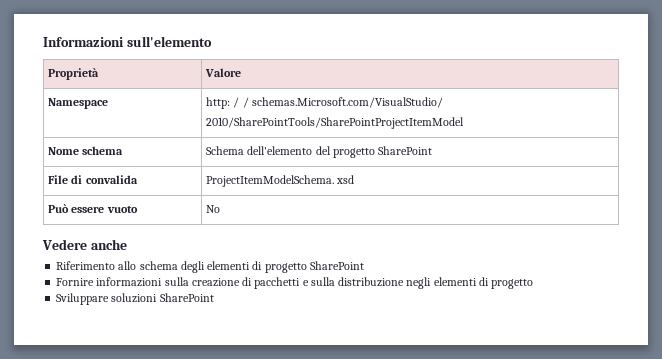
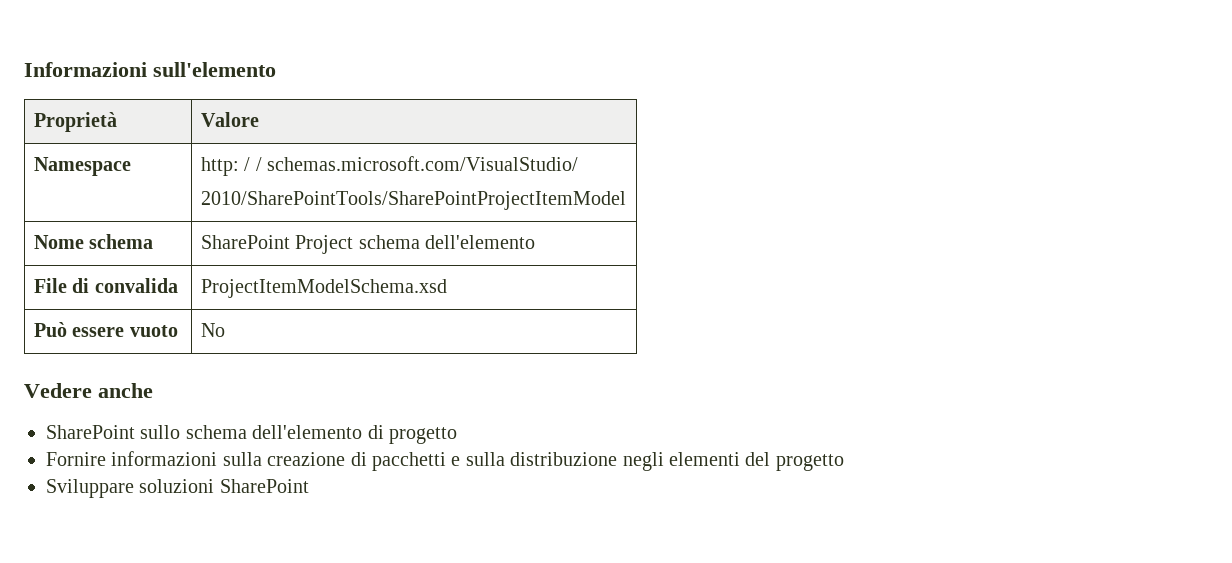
[251,97,443,108] schemas.Microsoft.com/VisualStudio/ -> [266,156,578,171] schemas.microsoft.com/VisualStudio/
[206,146,433,158] Schema dell'elemento del progetto SharePoint -> [200,235,535,254] SharePoint Project schema dell'elemento
[206,175,355,187] ProjectItemModelSchema. xsd -> [200,279,447,298] ProjectItemModelSchema.xsd
[56,261,364,273] Riferimento allo schema degli elementi di progetto SharePoint -> [46,425,457,444] SharePoint sullo schema dell'elemento di progetto
[478,277,489,286] di -> [745,452,771,466] del

